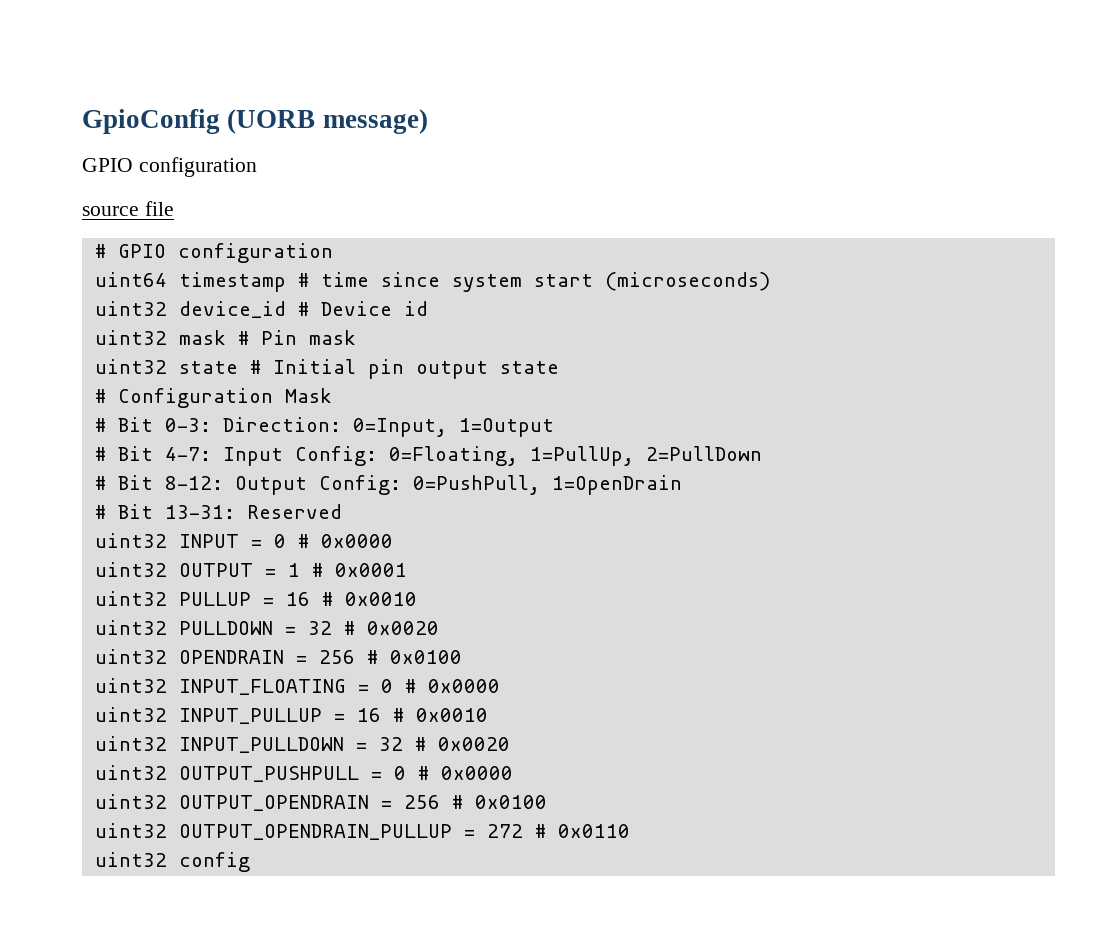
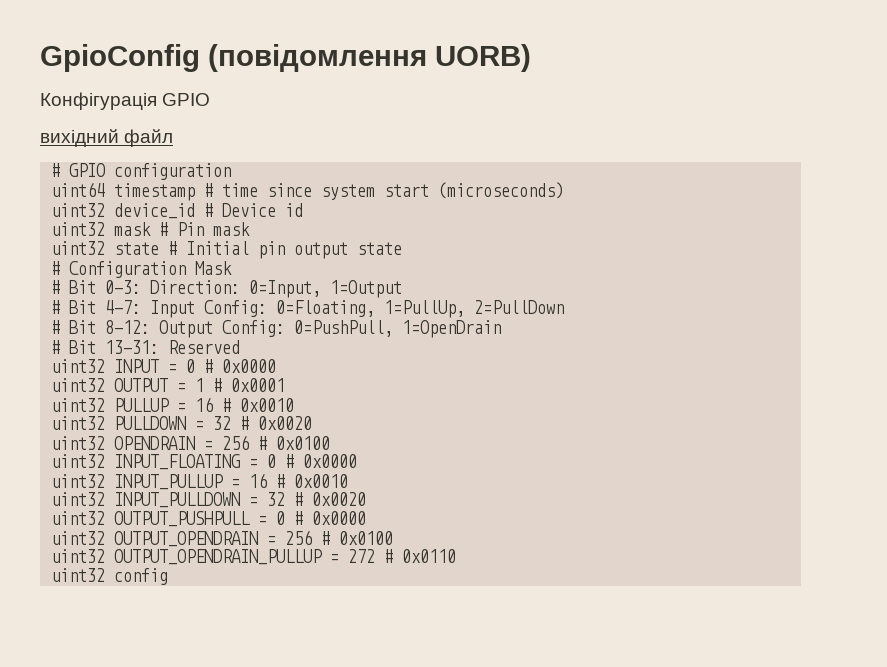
[227,109,428,134] [82,157,257,177] [82,201,174,216] (UORB message) // GPIO configuration // source file -> [208,44,531,72] [40,92,211,110] [40,129,174,147] (повідомлення UORB) // Конфігурація GPIO // вихідний файл

